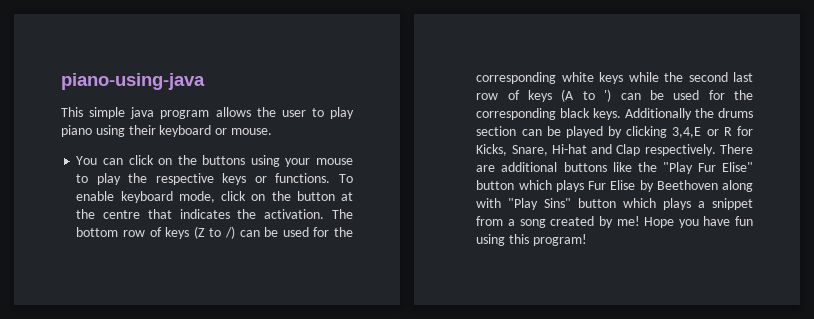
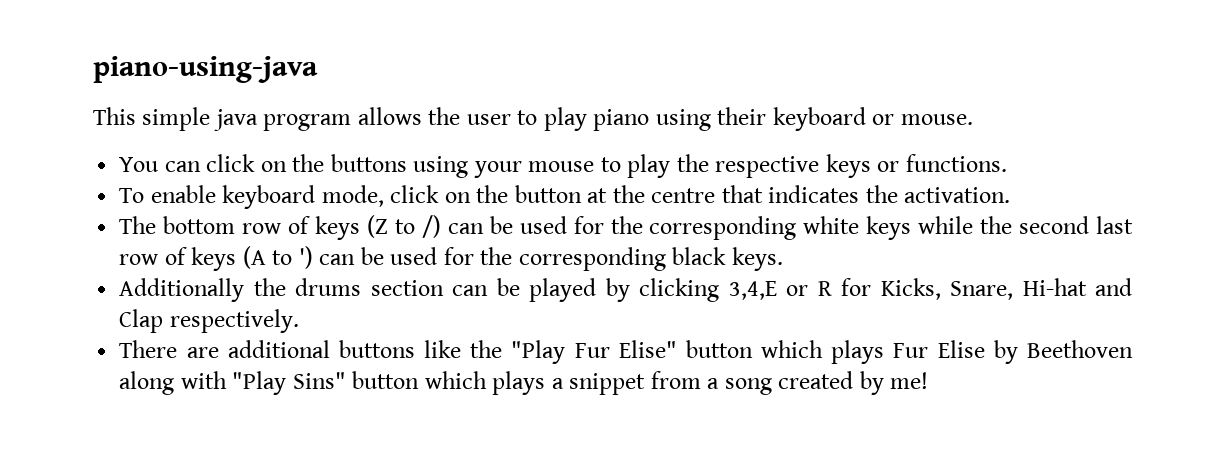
(331, 178) none -> (1007, 163) //
(325, 214) none -> (1011, 195) //
(622, 114) none -> (783, 259) //
(716, 150) none -> (299, 321) //
[644,216,753,228] [476,234,587,246] Hope you have fun using this program! -> (929, 380) none

